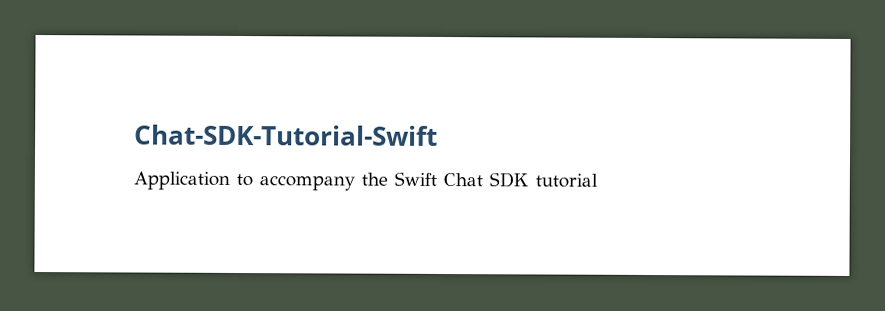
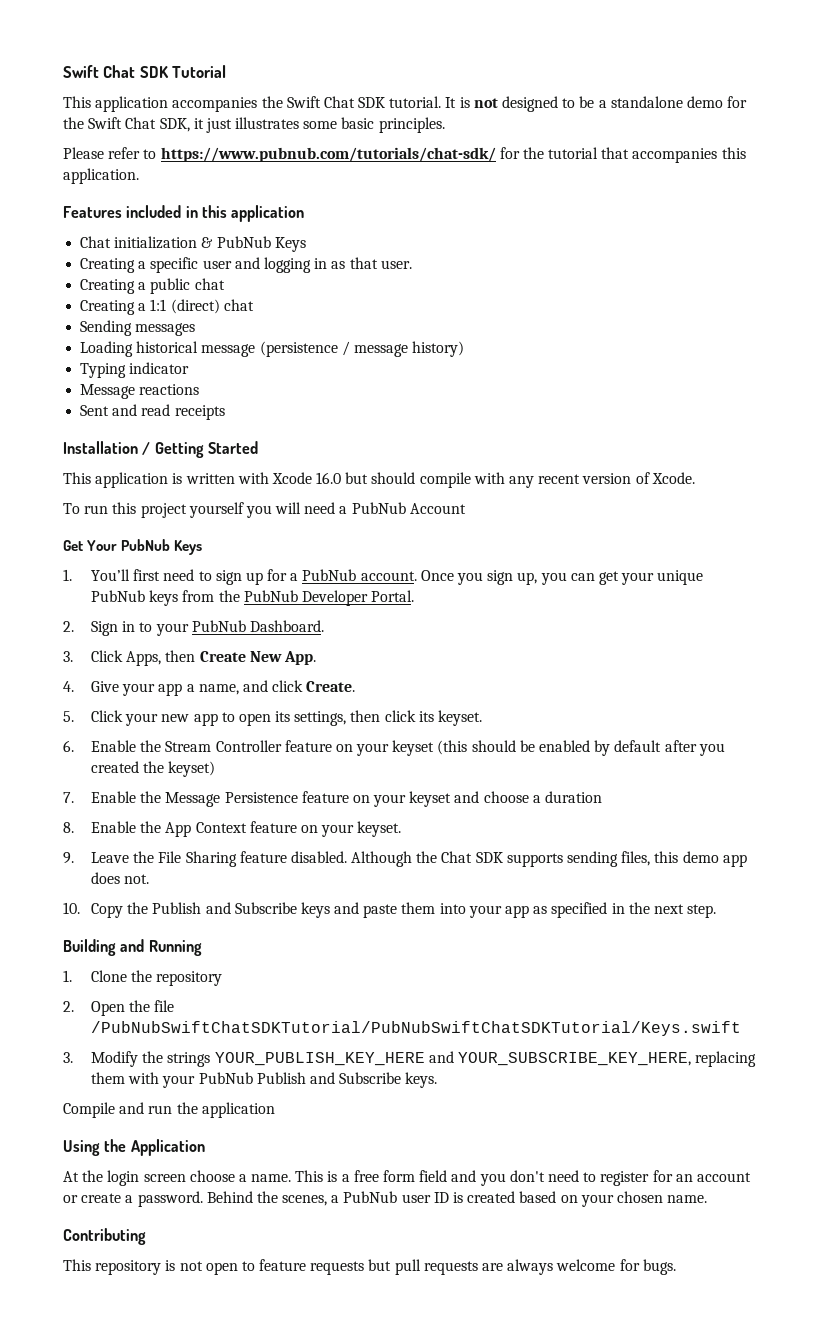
[134,124,438,146] [133,171,598,191] Chat-SDK-Tutorial-Swift // Application to accompany the Swift Chat SDK tutorial -> [63,65,227,78] [63,96,748,112] [63,117,445,133] [63,147,746,163] [63,168,139,184] [63,205,305,222] [80,236,306,252] [80,257,412,273] [80,278,225,294] [80,299,254,315] [80,320,196,336] [80,341,465,357] [80,362,190,378] [80,384,200,399] [80,404,225,420] [63,441,258,458] [63,472,695,488] [63,502,466,518] [63,539,203,555] [63,569,704,585] [91,590,415,606] [63,620,324,636] [63,650,316,666] [63,680,356,696] [63,710,483,726] [63,740,725,756] [91,761,216,777] [63,791,603,807] [63,821,402,837] [63,851,747,867] [91,872,150,884] [63,902,717,918] [63,939,202,956] [63,970,223,986] [63,1000,175,1016] [91,1021,742,1036] [63,1051,757,1067] [91,1072,438,1088] [63,1102,275,1118] [63,1139,205,1156] [63,1170,751,1186] [63,1191,708,1207] [63,1228,146,1245] [63,1259,676,1275] Swift Chat SDK Tutorial // This application accompanies the Swift Chat SDK tutorial. It is not designed to be a standalone demo for the Swift Chat SDK, it just illustrates some basic principles. // Please refer to https://www.pubnub.com/tutorials/chat-sdk/ for the tutorial that accompanies this application. // Features included in this application // Chat initialization & PubNub Keys // Creating a specific user and logging in as that user. // Creating a public chat // Creating a 1:1 (direct) chat // Sending messages // Loading historical message (persistence / message history) // Typing indicator // Message reactions // Sent and read receipts // Installation / Getting Started // This application is written with Xcode 16.0 but should compile with any recent version of Xcode. // To run this project yourself you will need a PubNub Account // Get Your PubNub Keys // 1. You’ll first need to sign up for a PubNub account. Once you sign up, you can get your unique PubNub keys from the PubNub Developer Portal. // 2. Sign in to your PubNub Dashboard. // 3. Click Apps, then Create New App. // 4. Give your app a name, and click Create. // 5. Click your new app to open its settings, then click its keyset. // 6. Enable the Stream Controller feature on your keyset (this should be enabled by default after you created the keyset) // 7. Enable the Message Persistence feature on your keyset and choose a duration // 8. Enable the App Context feature on your keyset. // 9. Leave the File Sharing feature disabled. Although the Chat SDK supports sending files, this demo app does not. // 10. Copy the Publish and Subscribe keys and paste them into your app as specified in the next step. // Building and Running // 1. Clone the repository // 2. Open the file /PubNubSwiftChatSDKTutorial/PubNubSwiftChatSDKTutorial/Keys.swift // 3. Modify the strings YOUR_PUBLISH_KEY_HERE and YOUR_SUBSCRIBE_KEY_HERE, replacing them with your PubNub Publish and Subscribe keys. // Compile and run the application // Using the Application // At the login screen choose a name. This is a free form field and you don't need to register for an account or create a password. Behind the scenes, a PubNub user ID is created based on your chosen name. // Contributing // This repository is not open to feature requests but pull requests are always welcome for bugs.

